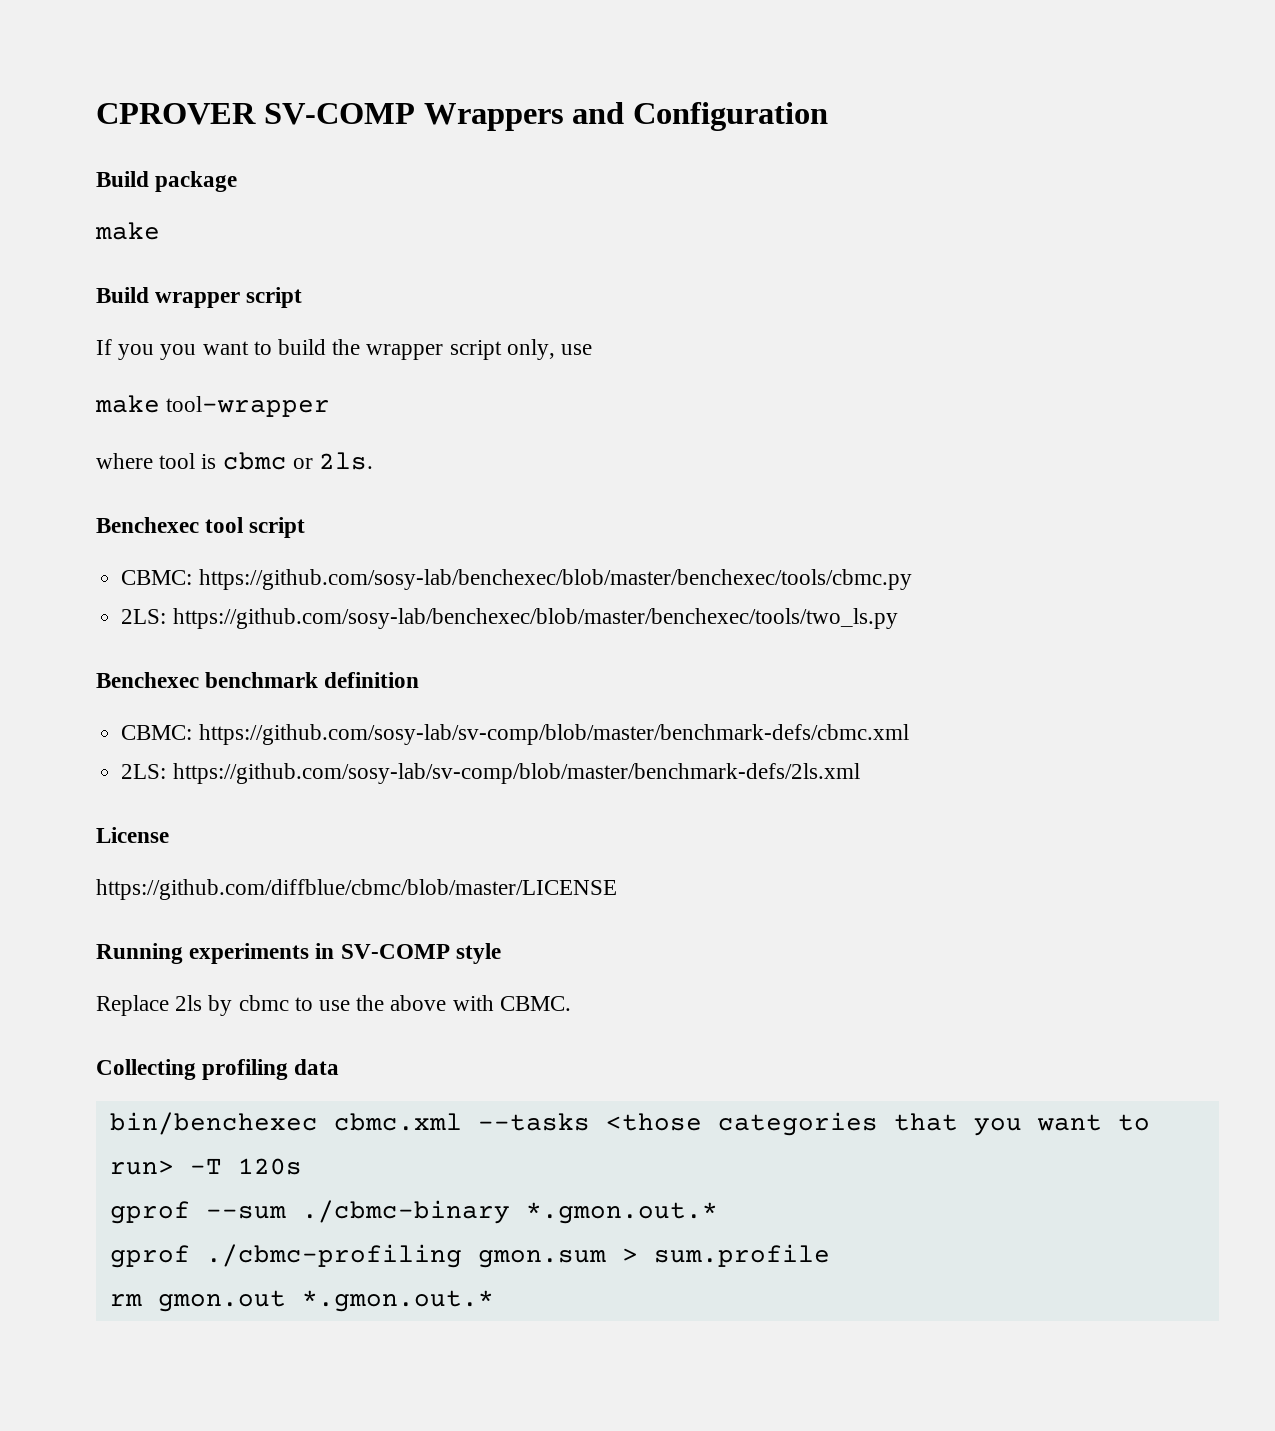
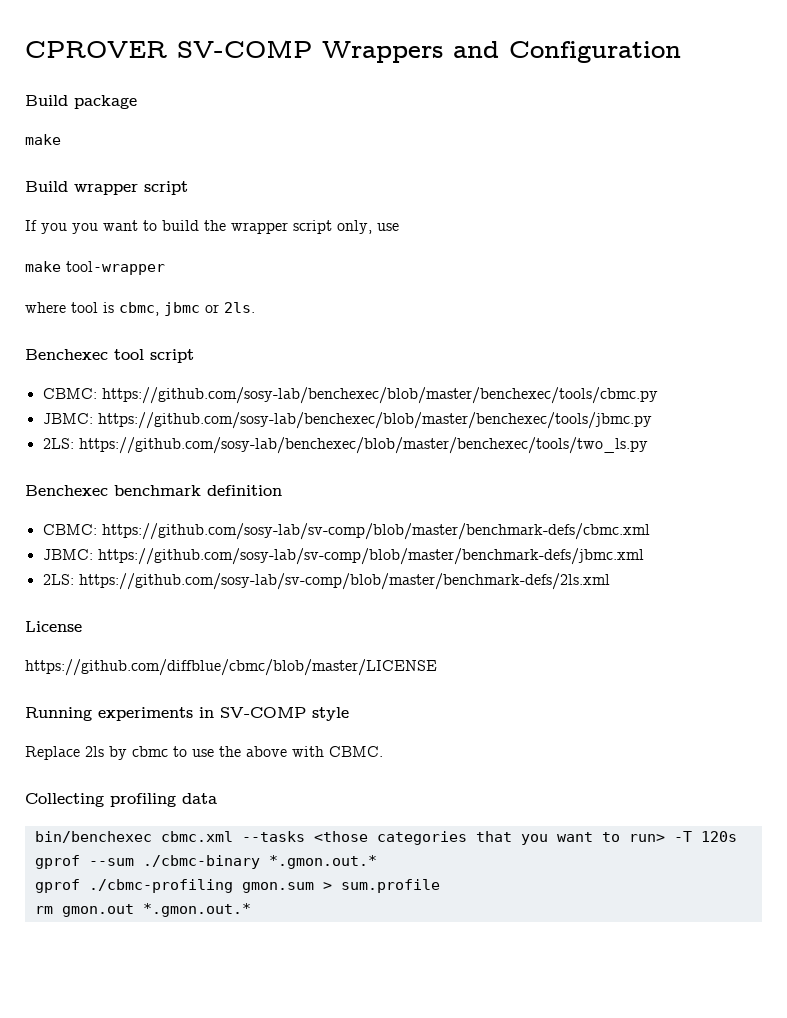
[222,452,287,470] cbmc -> [119,302,200,316] cbmc, jbmc
(912, 579) none -> [42,412,652,429] // JBMC: https://github.com/sosy-lab/benchexec/blob/master/benchexec/tools/jbmc.py
(909, 734) none -> [42,548,644,565] // JBMC: https://github.com/sosy-lab/sv-comp/blob/master/benchmark-defs/jbmc.xml

